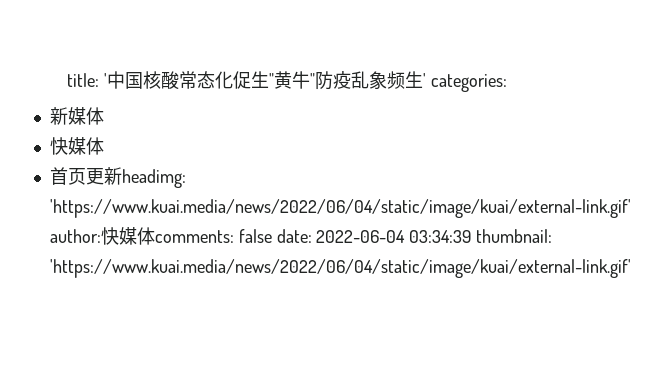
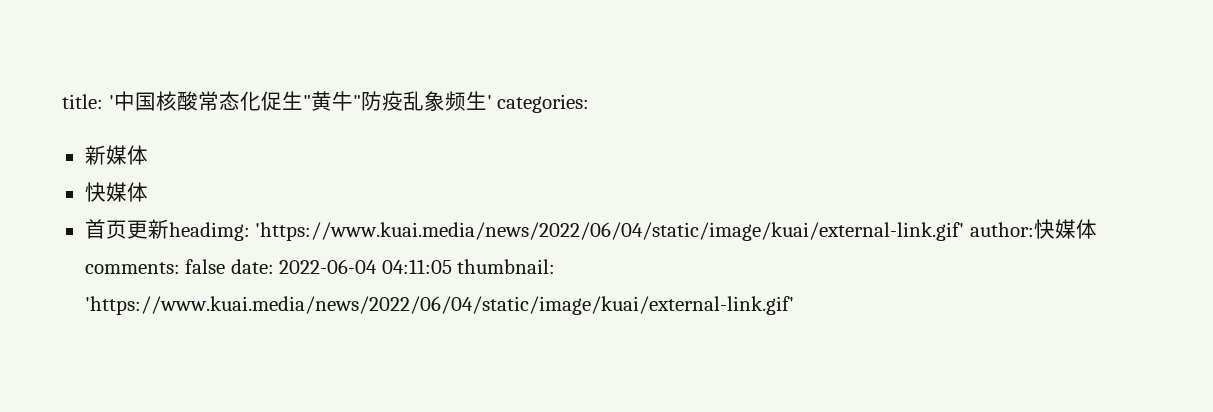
[409,230,472,243] 03:34:39 -> [381,259,452,274] 04:11:05

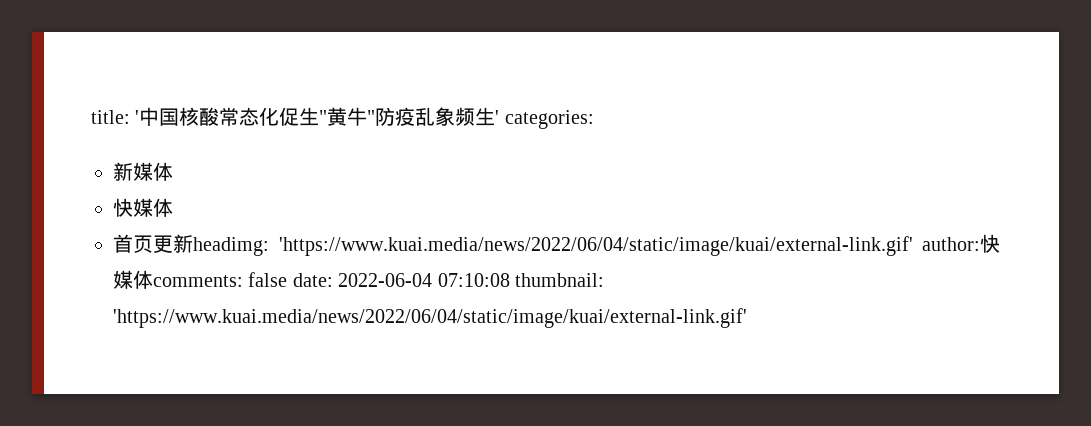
[381,259,452,274] 04:11:05 -> [437,273,510,287] 07:10:08

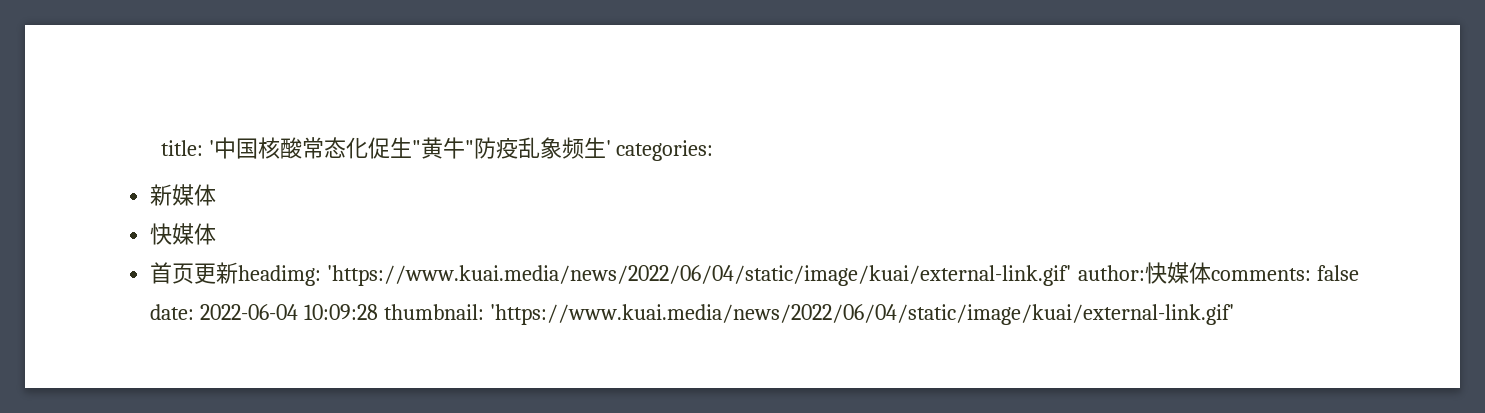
[437,273,510,287] 07:10:08 -> [304,304,379,320] 10:09:28

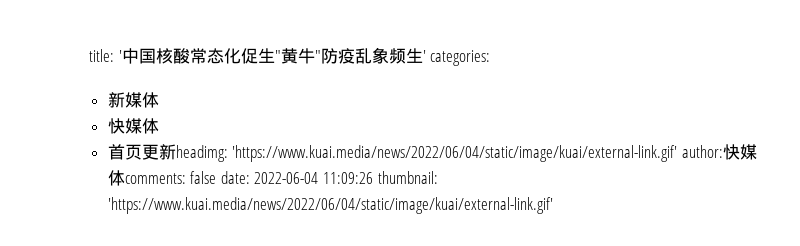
[304,304,379,320] 10:09:28 -> [323,172,374,184] 11:09:26

